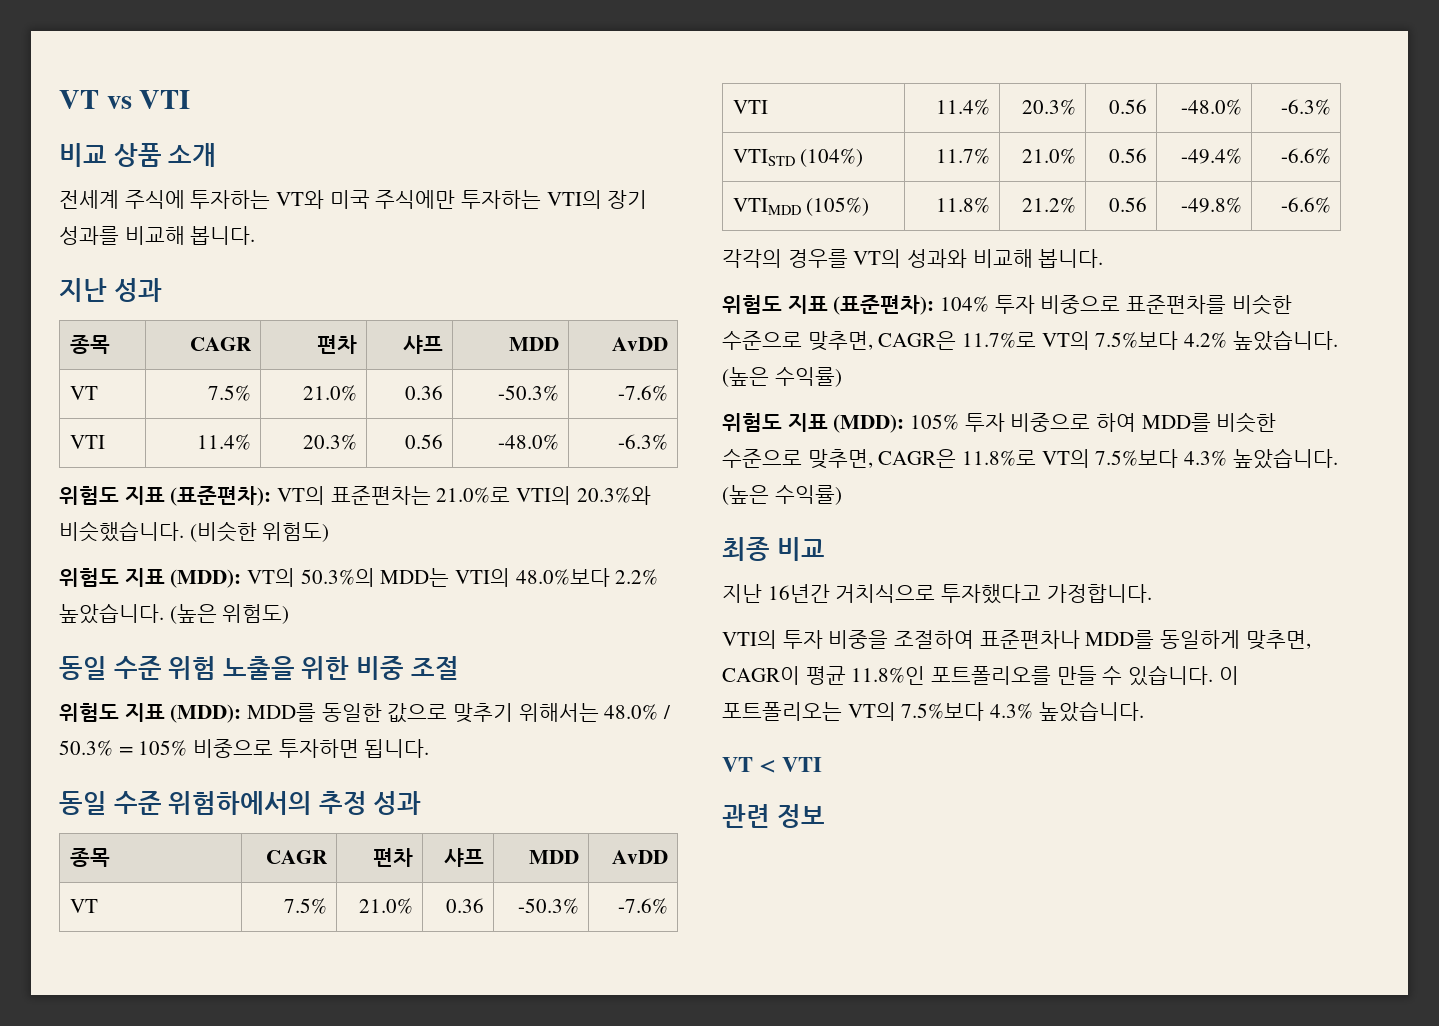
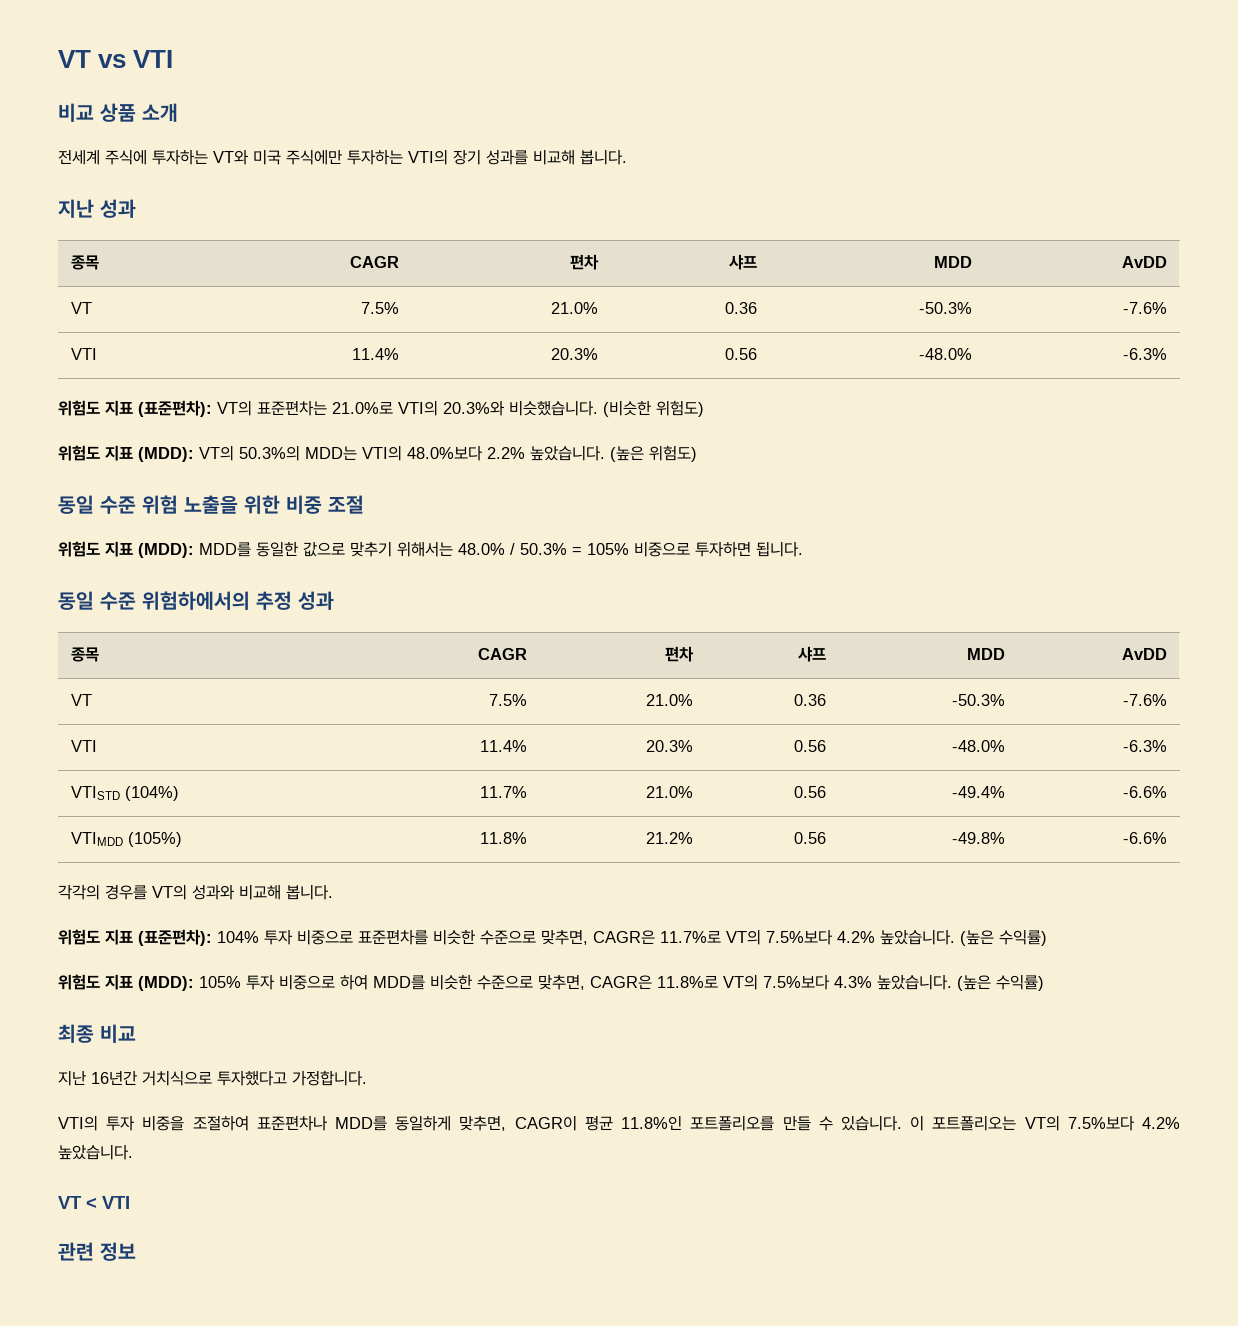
[990,703,1034,719] 4.3% -> [1142,1117,1180,1129] 4.2%

